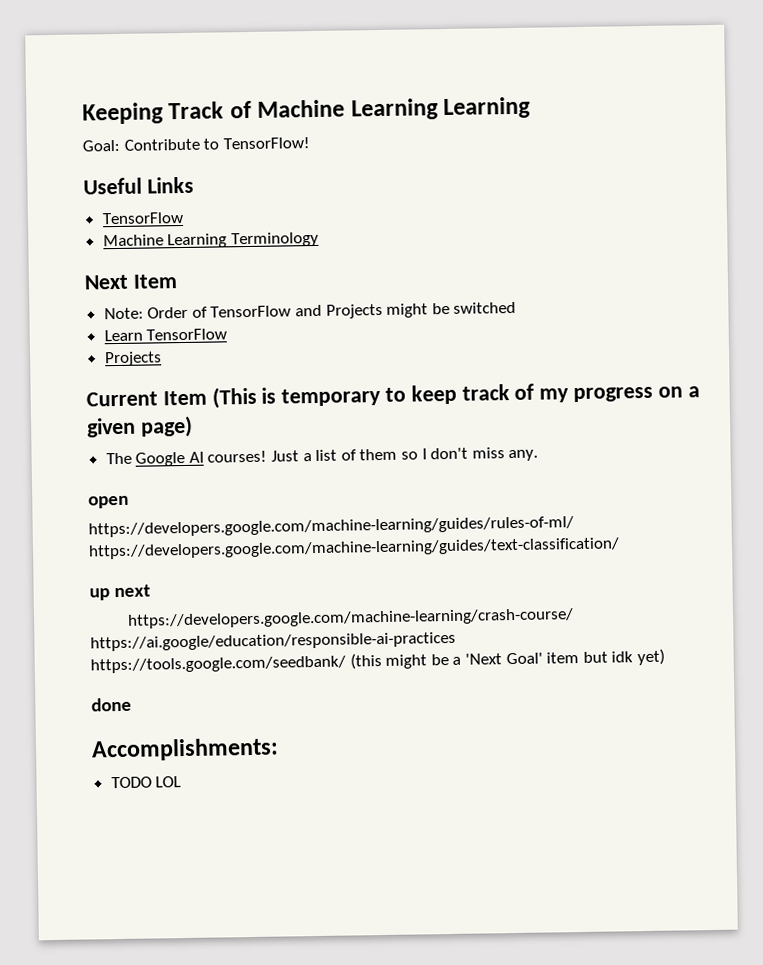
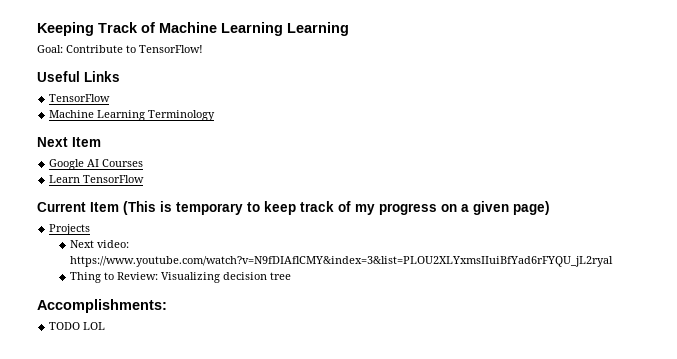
[103,301,517,320] Note: Order of TensorFlow and Projects might be switched -> [49,159,144,170] Google AI Courses
[103,351,162,367] // Projects -> (145, 179) none
[105,447,539,467] [88,495,129,509] [88,516,574,538] [88,537,620,560] [89,584,152,601] [126,608,574,629] [90,631,456,652] [90,648,665,674] [91,697,132,712] The Google AI courses! Just a list of them so I don't miss any. // open // https://developers.google.com/machine-learning/guides/rules-of-ml/ https://developers.google.com/machine-learning/guides/text-classification/ // up next // https://developers.google.com/machine-learning/crash-course/ https://ai.google/education/responsible-ai-practices https://tools.google.com/seedbank/ (this might be a 'Next Goal' item but idk yet) // done -> [49,224,91,235] [69,240,129,248] [69,256,613,267] [69,272,291,283] Projects // Next video: https://www.youtube.com/watch?v=N9fDIAflCMY&index=3&list=PLOU2XLYxmsIIuiBfYad6rFYQU_jL2ryal // Thing to Review: Visualizing decision tree

